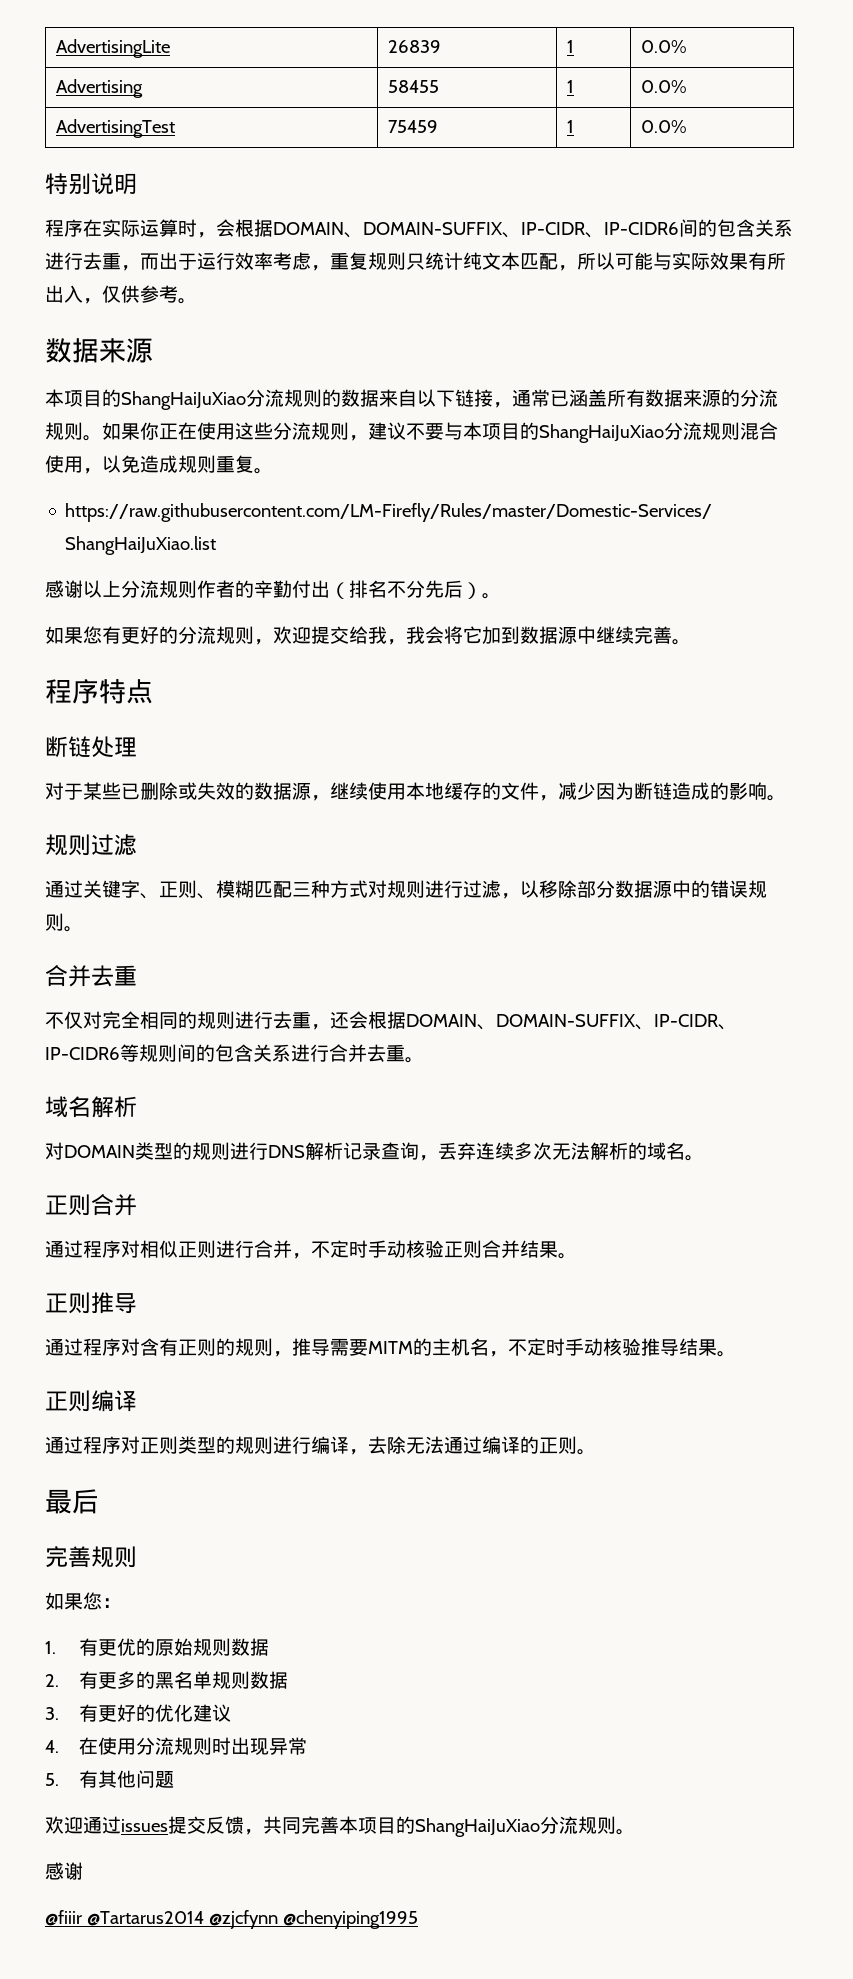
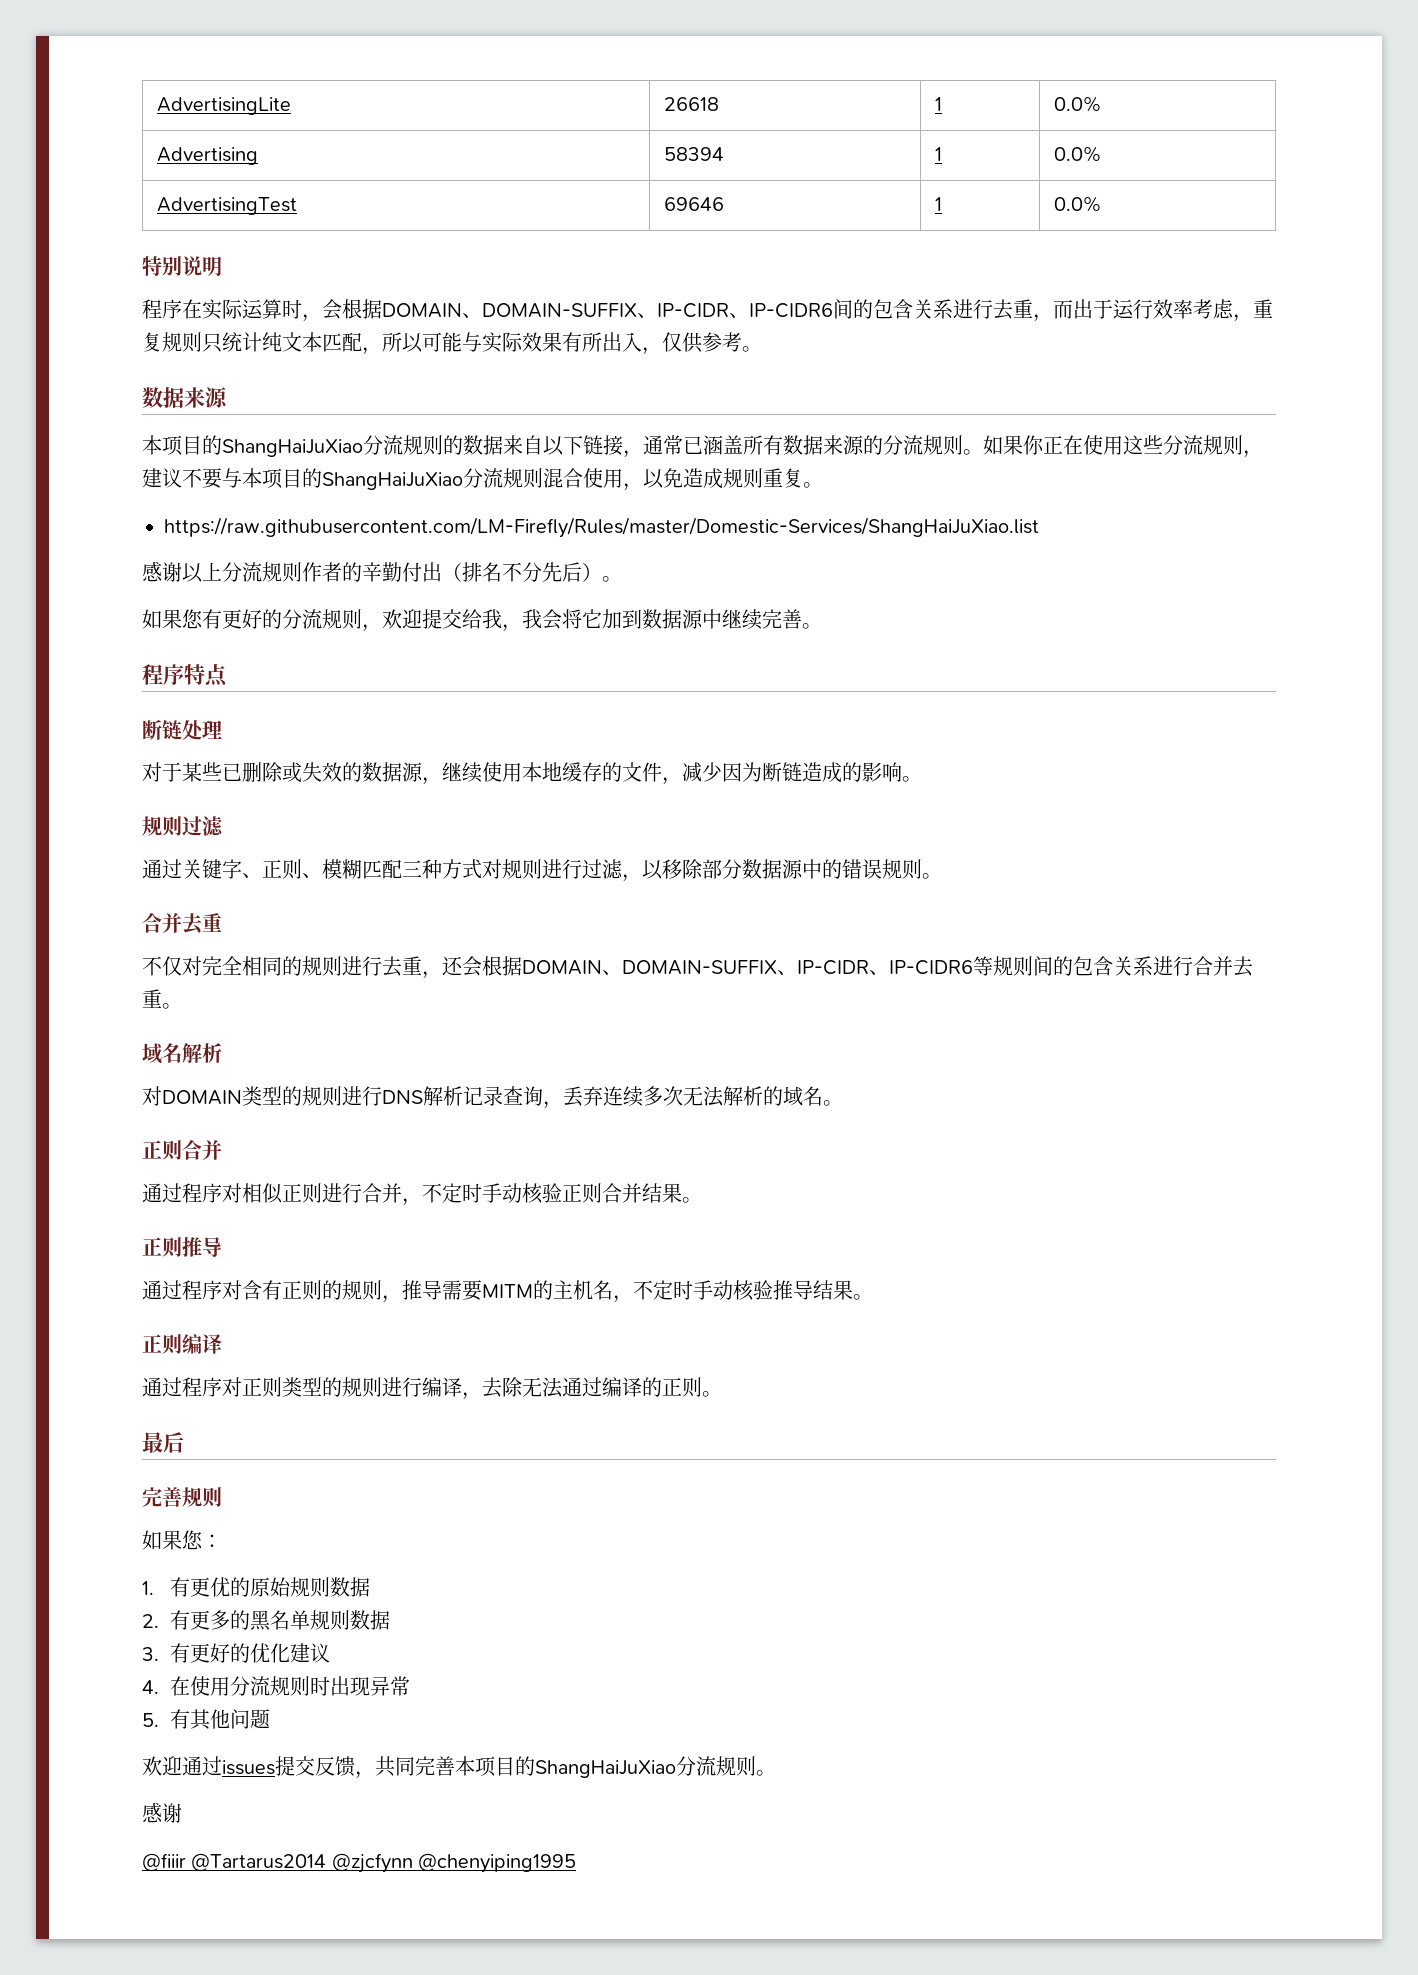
[388,40,442,53] 26839 -> [664,97,720,111] 26618
[388,80,440,93] 58455 -> [664,147,725,161] 58394
[388,120,439,133] 75459 -> [664,197,725,211] 69646

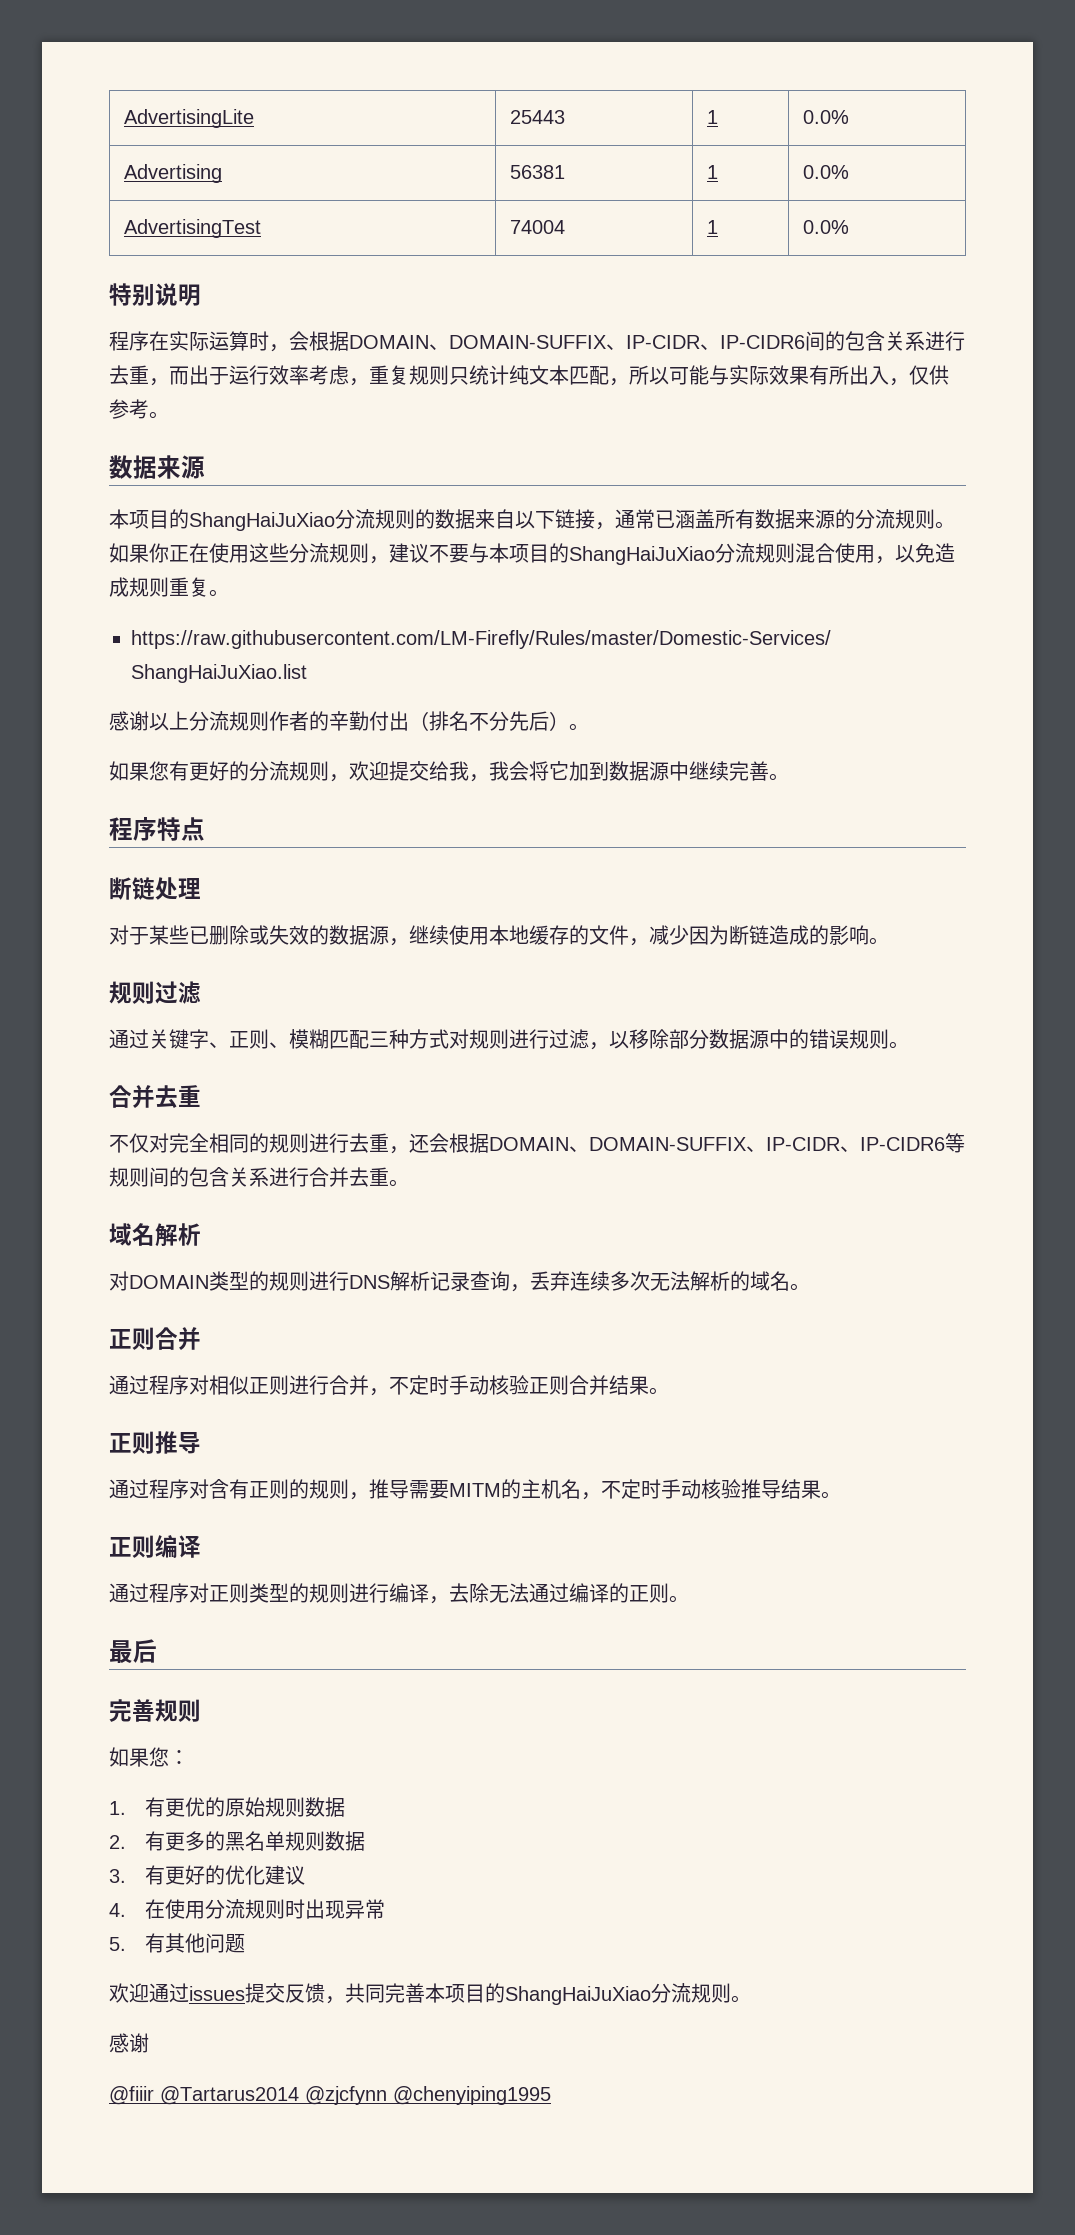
[664,97,720,111] 26618 -> [509,110,565,124] 25443
[664,147,725,161] 58394 -> [509,165,565,179] 56381
[664,197,725,211] 69646 -> [509,220,565,234] 74004

